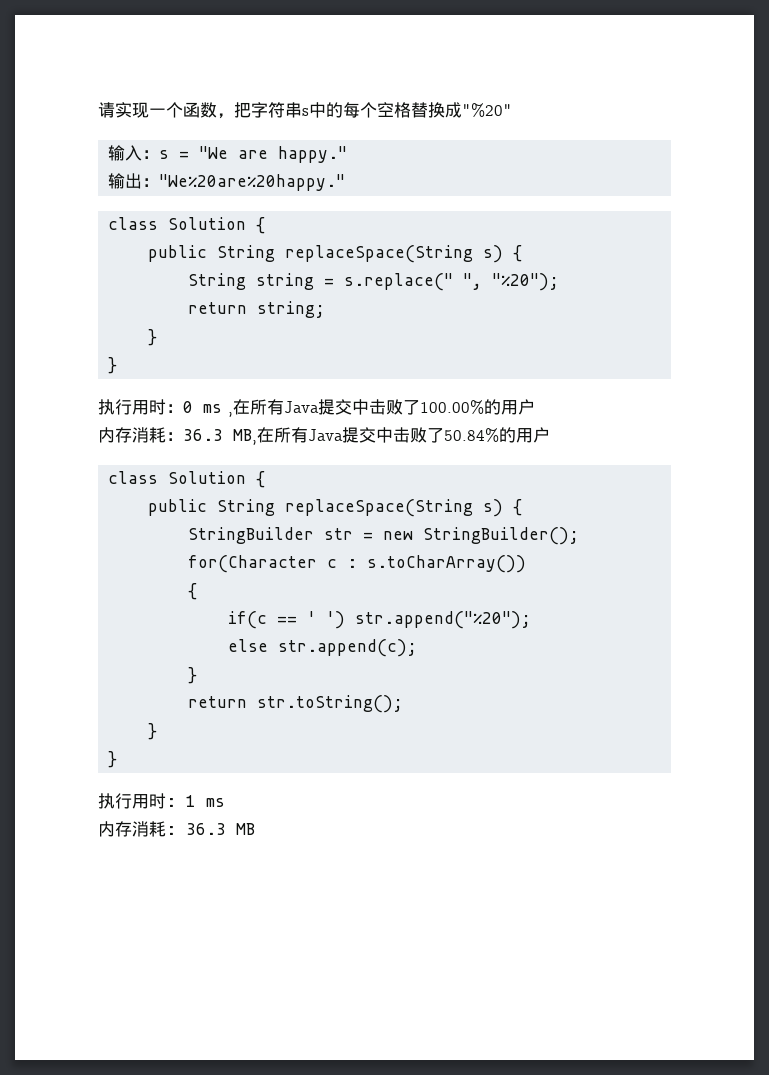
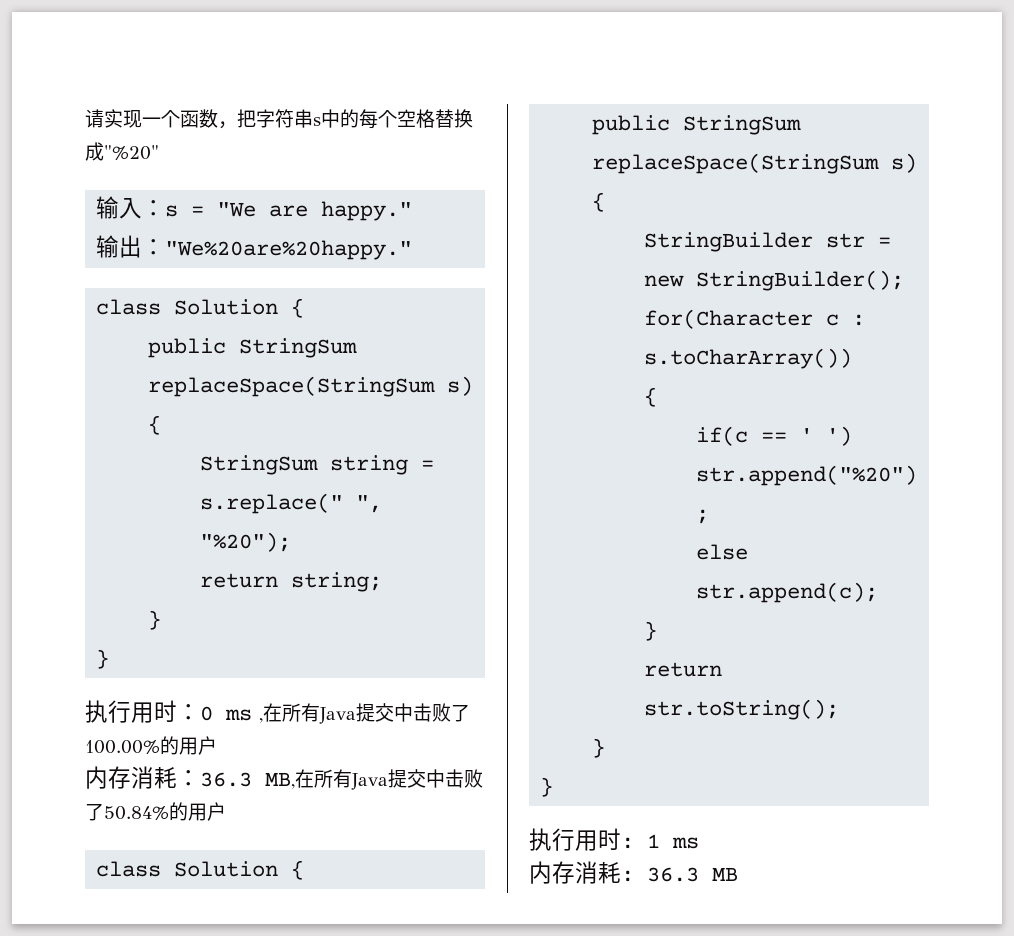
[217,245,523,263] [188,273,247,290] String replaceSpace(String s) { // String -> [239,338,358,358] [148,376,474,397] [148,415,162,435] [200,455,319,475] StringSum replaceSpace(StringSum s) { // StringSum
[217,499,474,517] String replaceSpace(String -> [683,115,802,135] [592,153,880,174] StringSum replaceSpace(StringSum

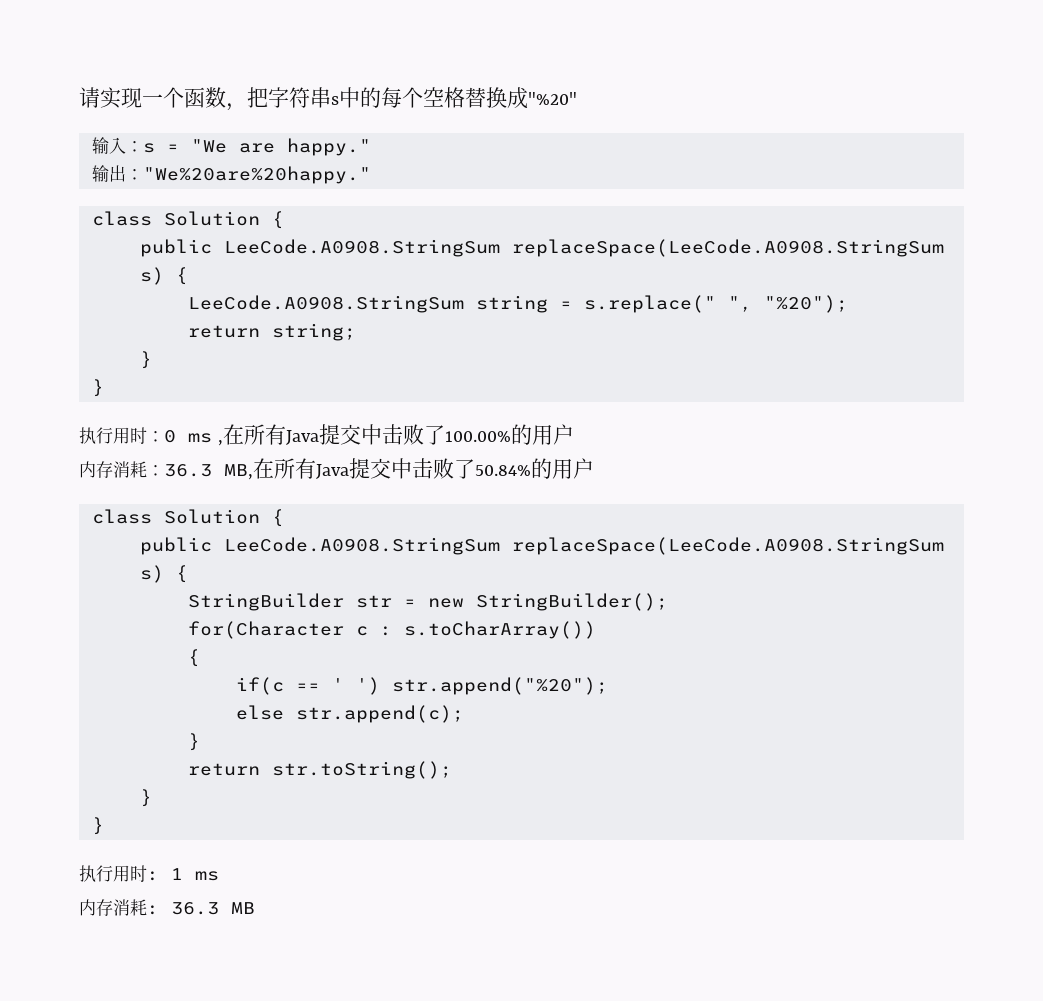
[239,338,358,358] [148,376,474,397] [148,415,162,435] [200,455,319,475] StringSum replaceSpace(StringSum s) { // StringSum -> [223,239,944,257] [139,267,188,285] [187,295,464,313] LeeCode.A0908.StringSum replaceSpace(LeeCode.A0908.StringSum s) { // LeeCode.A0908.StringSum
[683,115,802,135] [592,153,880,174] StringSum replaceSpace(StringSum -> [223,537,944,555] LeeCode.A0908.StringSum replaceSpace(LeeCode.A0908.StringSum

